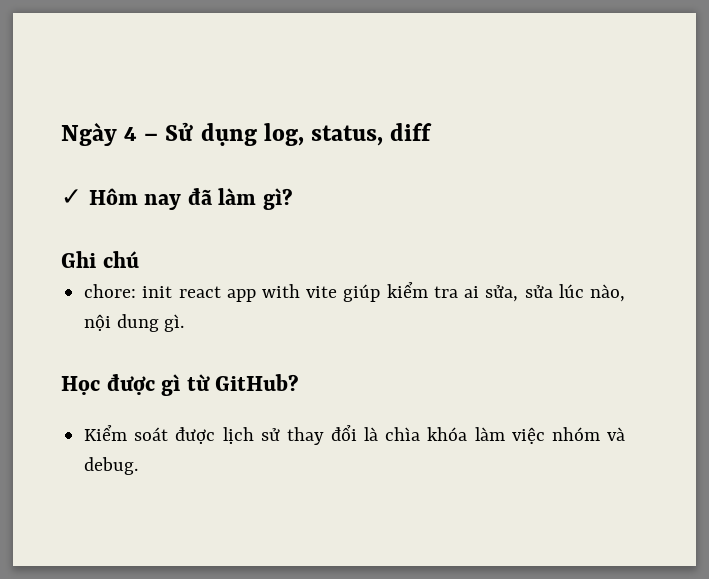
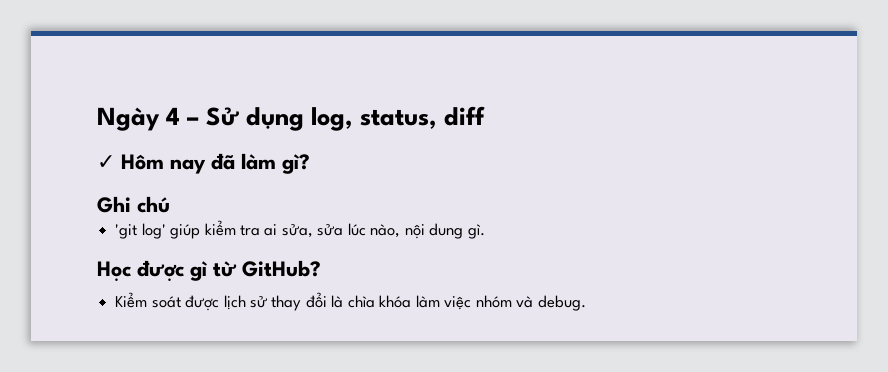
[84,284,338,302] chore: init react app with vite -> [115,223,166,239] 'git log'

